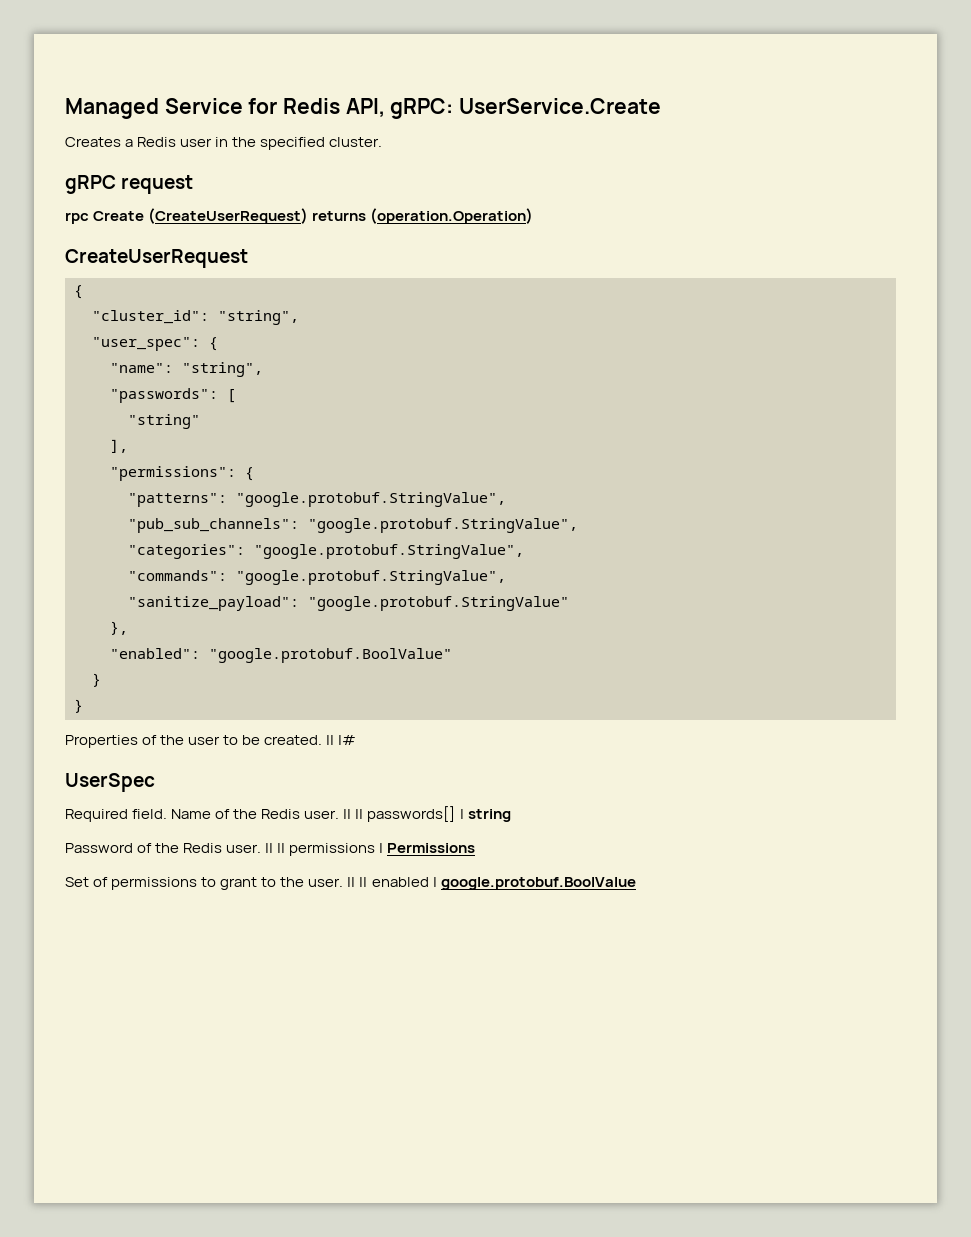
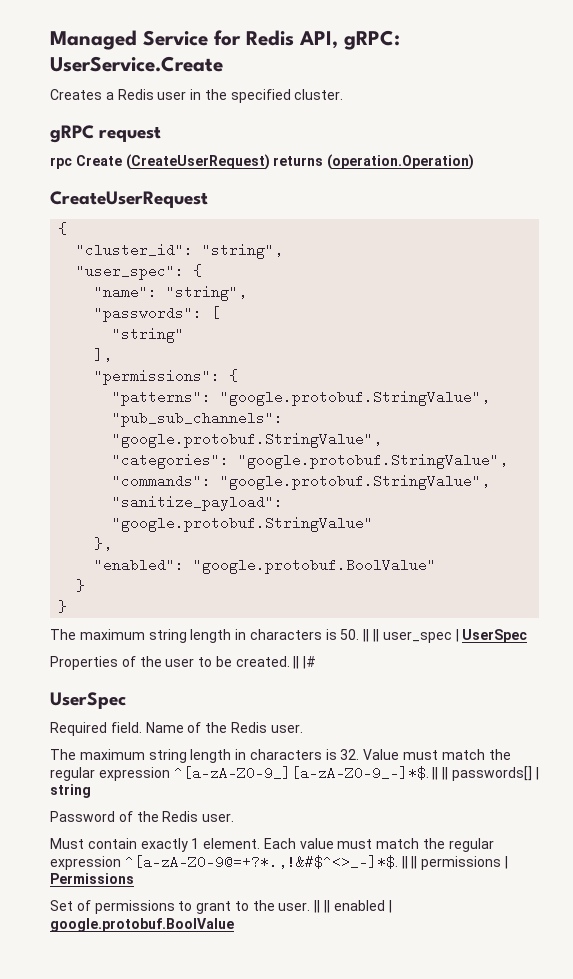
(83, 706) none -> [50,629,528,643] // The maximum string length in characters is 50. || || user_spec | UserSpec
(340, 814) none -> [50,749,511,763] [50,766,429,781] // The maximum string length in characters is 32. Value must match the regular expression ^[a-zA-Z0-9_][a-zA-Z0-9_-]*$.
(262, 848) none -> [50,838,494,852] [50,855,398,870] // Must contain exactly 1 element. Each value must match the regular expression ^[a-zA-Z0-9@=+?*.,!&#$^<>_-]*$.

